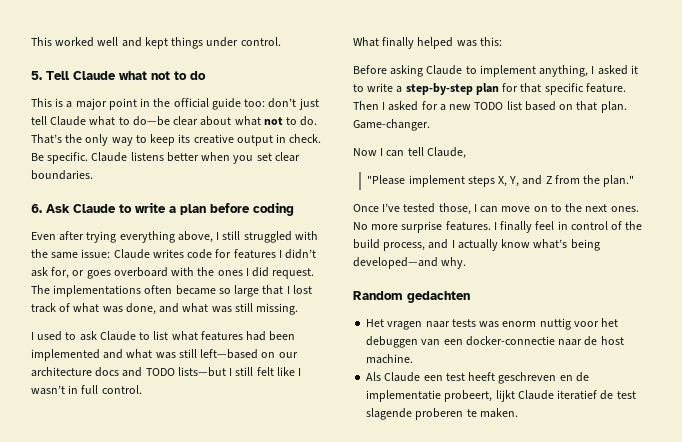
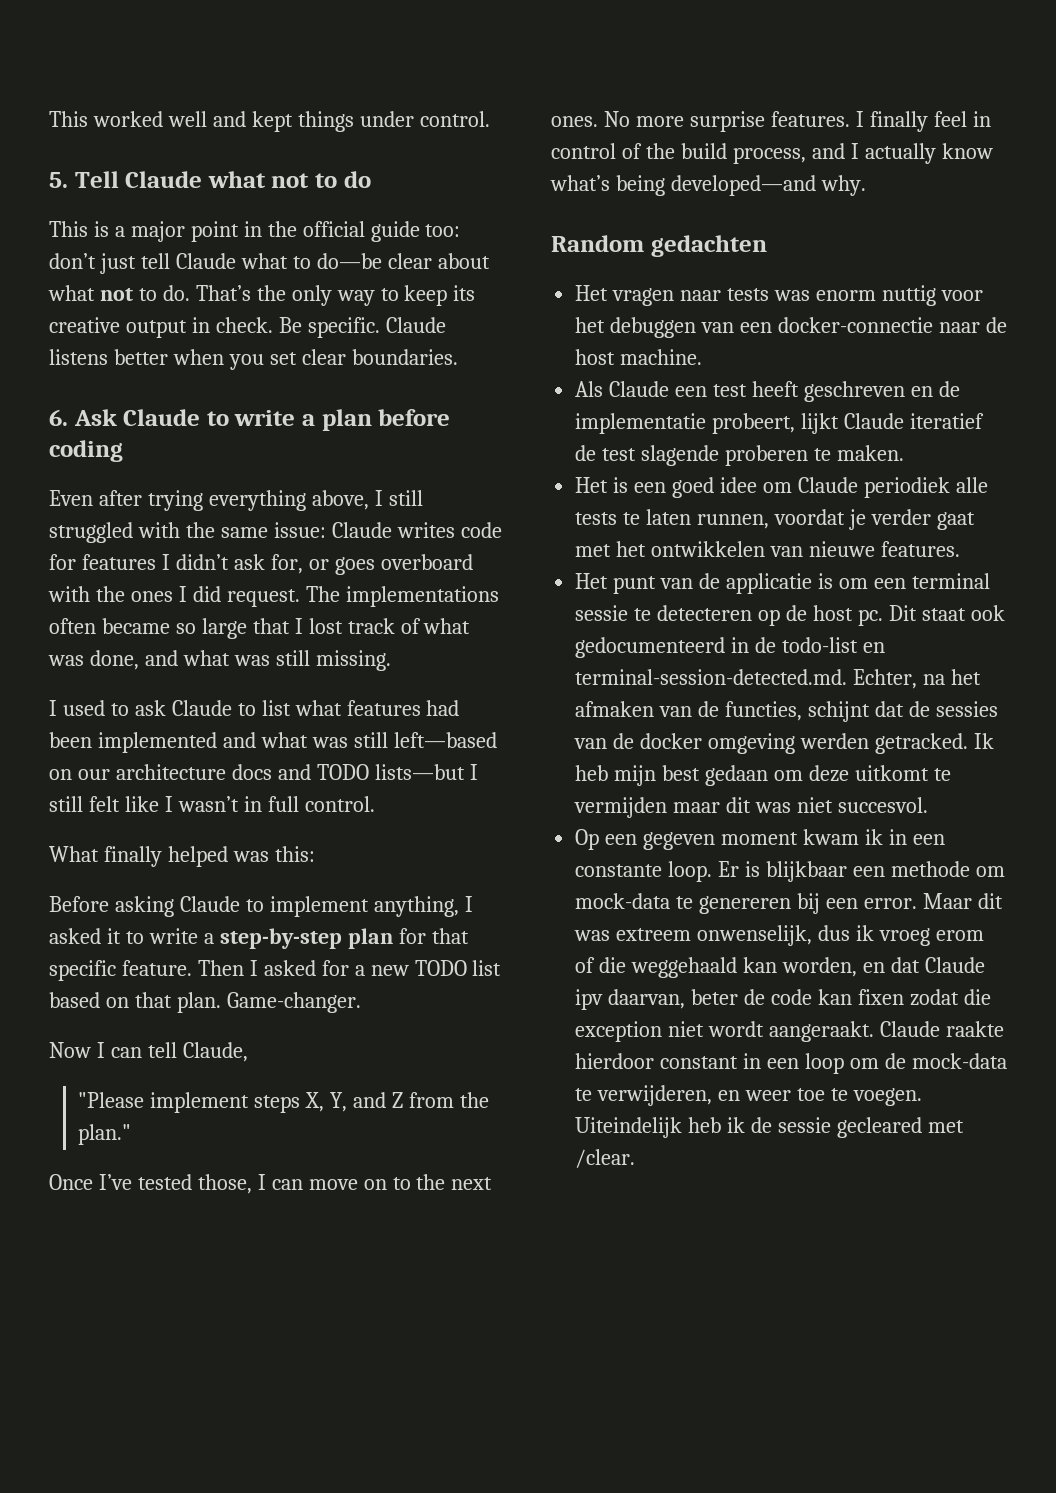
(518, 413) none -> [575,477,988,498] [575,509,975,530] [575,541,960,557] [575,573,990,594] [575,605,1005,626] [575,637,885,658] [575,669,982,689] [575,701,998,722] [574,733,994,754] [575,765,951,786] [574,797,928,818] [575,829,945,850] [575,861,1005,882] [575,893,1003,914] [574,925,984,946] [575,957,985,978] [575,989,991,1010] [575,1021,1004,1042] [575,1053,1007,1074] [575,1085,922,1106] [575,1117,964,1138] [575,1149,636,1168] // Het is een goed idee om Claude periodiek alle tests te laten runnen, voordat je verder gaat met het ontwikkelen van nieuwe features. // Het punt van de applicatie is om een terminal sessie te detecteren op de host pc. Dit staat ook gedocumenteerd in de todo-list en terminal-session-detected.md. Echter, na het afmaken van de functies, schijnt dat de sessies van de docker omgeving werden getracked. Ik heb mijn best gedaan om deze uitkomt te vermijden maar dit was niet succesvol. // Op een gegeven moment kwam ik in een constante loop. Er is blijkbaar een methode om mock-data te genereren bij een error. Maar dit was extreem onwenselijk, dus ik vroeg erom of die weggehaald kan worden, en dat Claude ipv daarvan, beter de code kan fixen zodat die exception niet wordt aangeraakt. Claude raakte hierdoor constant in een loop om de mock-data te verwijderen, en weer toe te voegen. Uiteindelijk heb ik de sessie gecleared met /clear.

